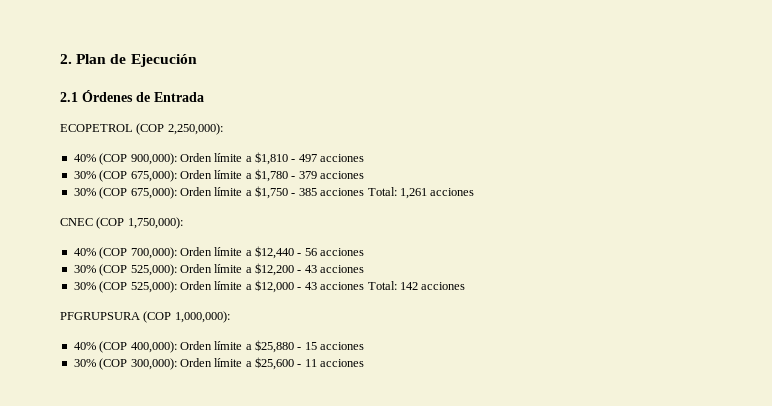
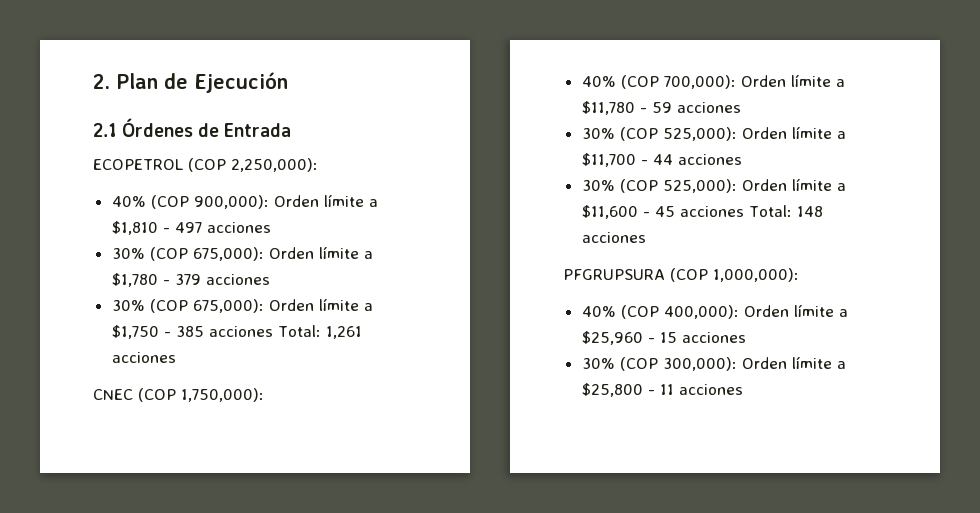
[255,246,365,259] [73,263,365,276] [73,280,418,293] $12,440 - 56 acciones // 30% (COP 525,000): Orden límite a $12,200 - 43 acciones // 30% (COP 525,000): Orden límite a $12,000 - 43 acciones Total: 142 -> [581,101,741,115] [581,126,846,141] [581,153,742,167] [581,178,846,193] [581,205,823,219] $11,780 - 59 acciones // 30% (COP 525,000): Orden límite a $11,700 - 44 acciones // 30% (COP 525,000): Orden límite a $11,600 - 45 acciones Total: 148
[255,340,294,353] $25,880 -> [581,331,643,345] $25,960
[255,357,294,370] $25,600 -> [581,383,643,397] $25,800

